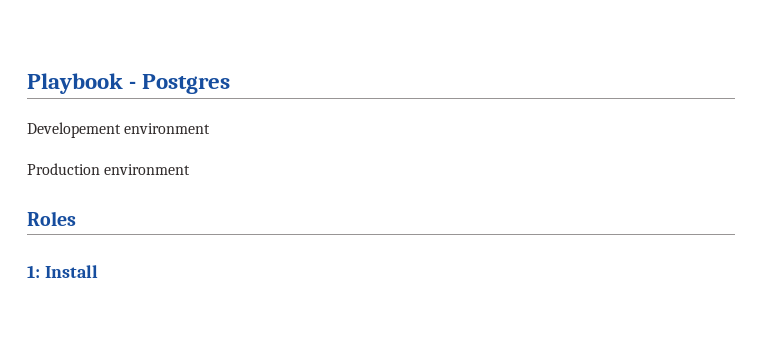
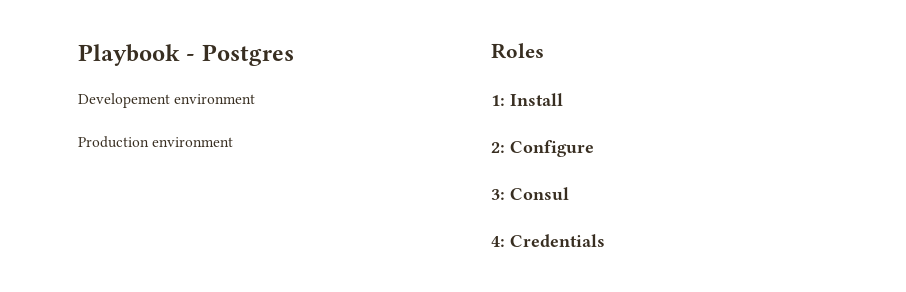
(98, 271) none -> [491,140,594,157] [491,187,569,200] [491,234,605,247] // 2: Configure // 3: Consul // 4: Credentials

